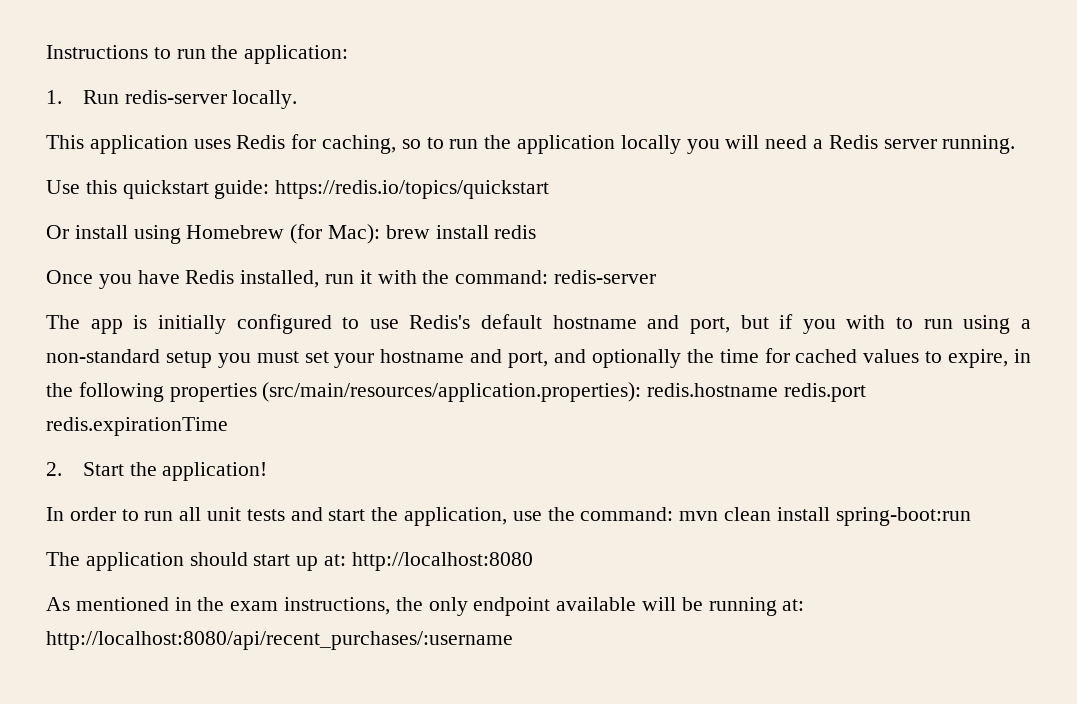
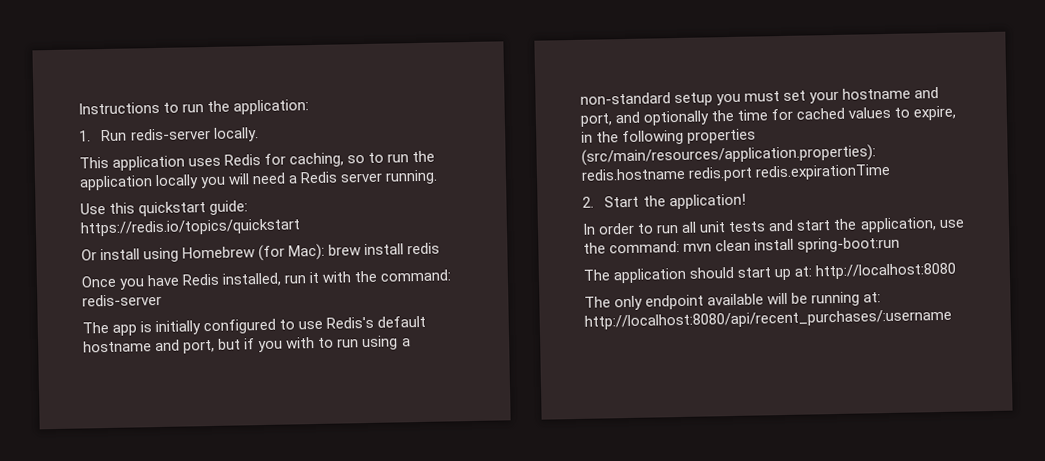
[46,597,423,615] As mentioned in the exam instructions, the -> [584,296,611,308] The

